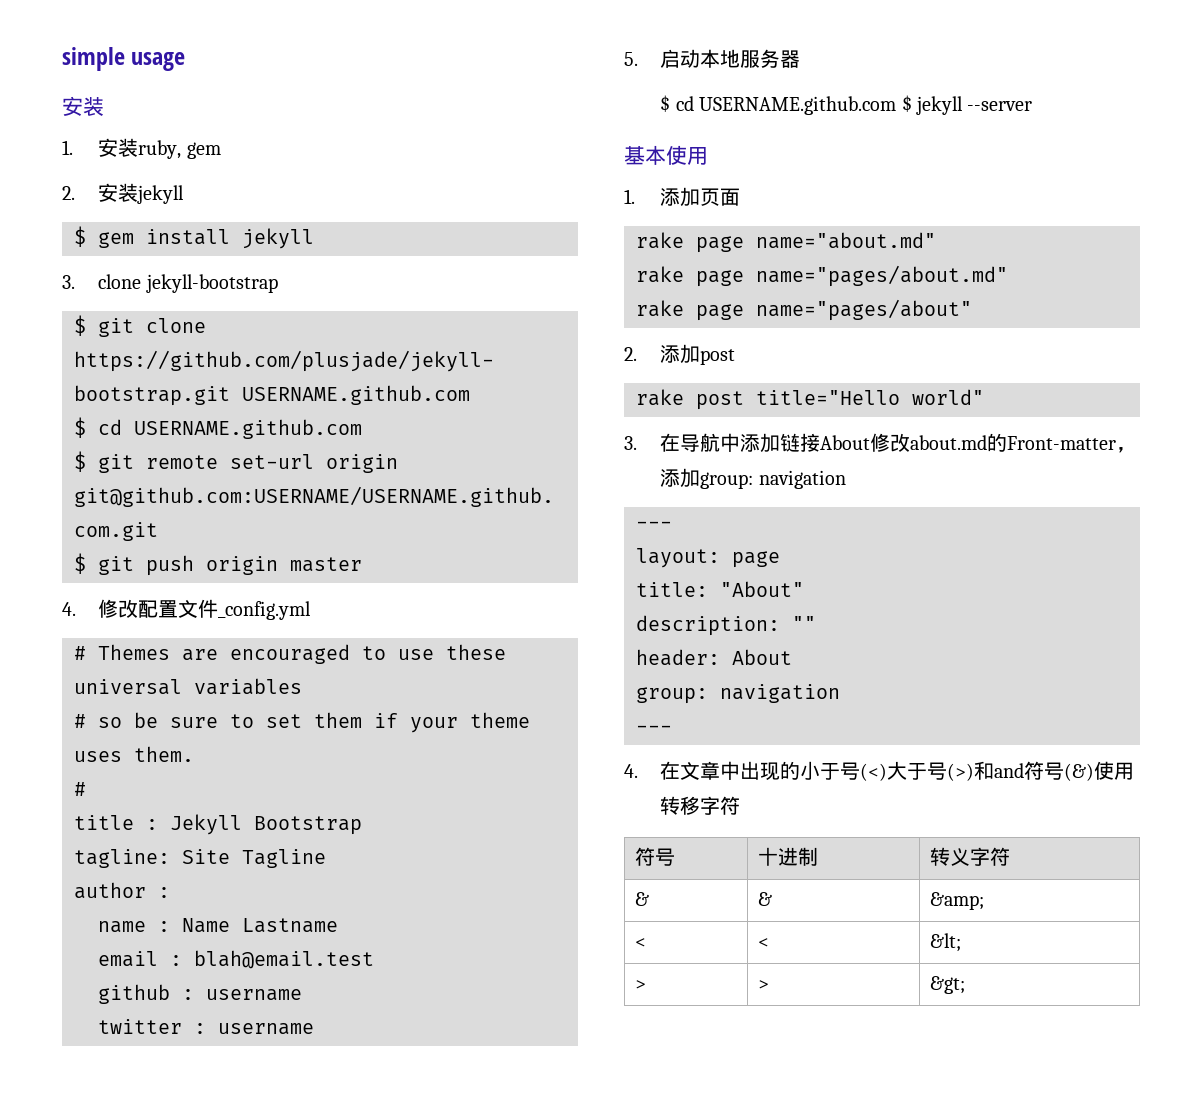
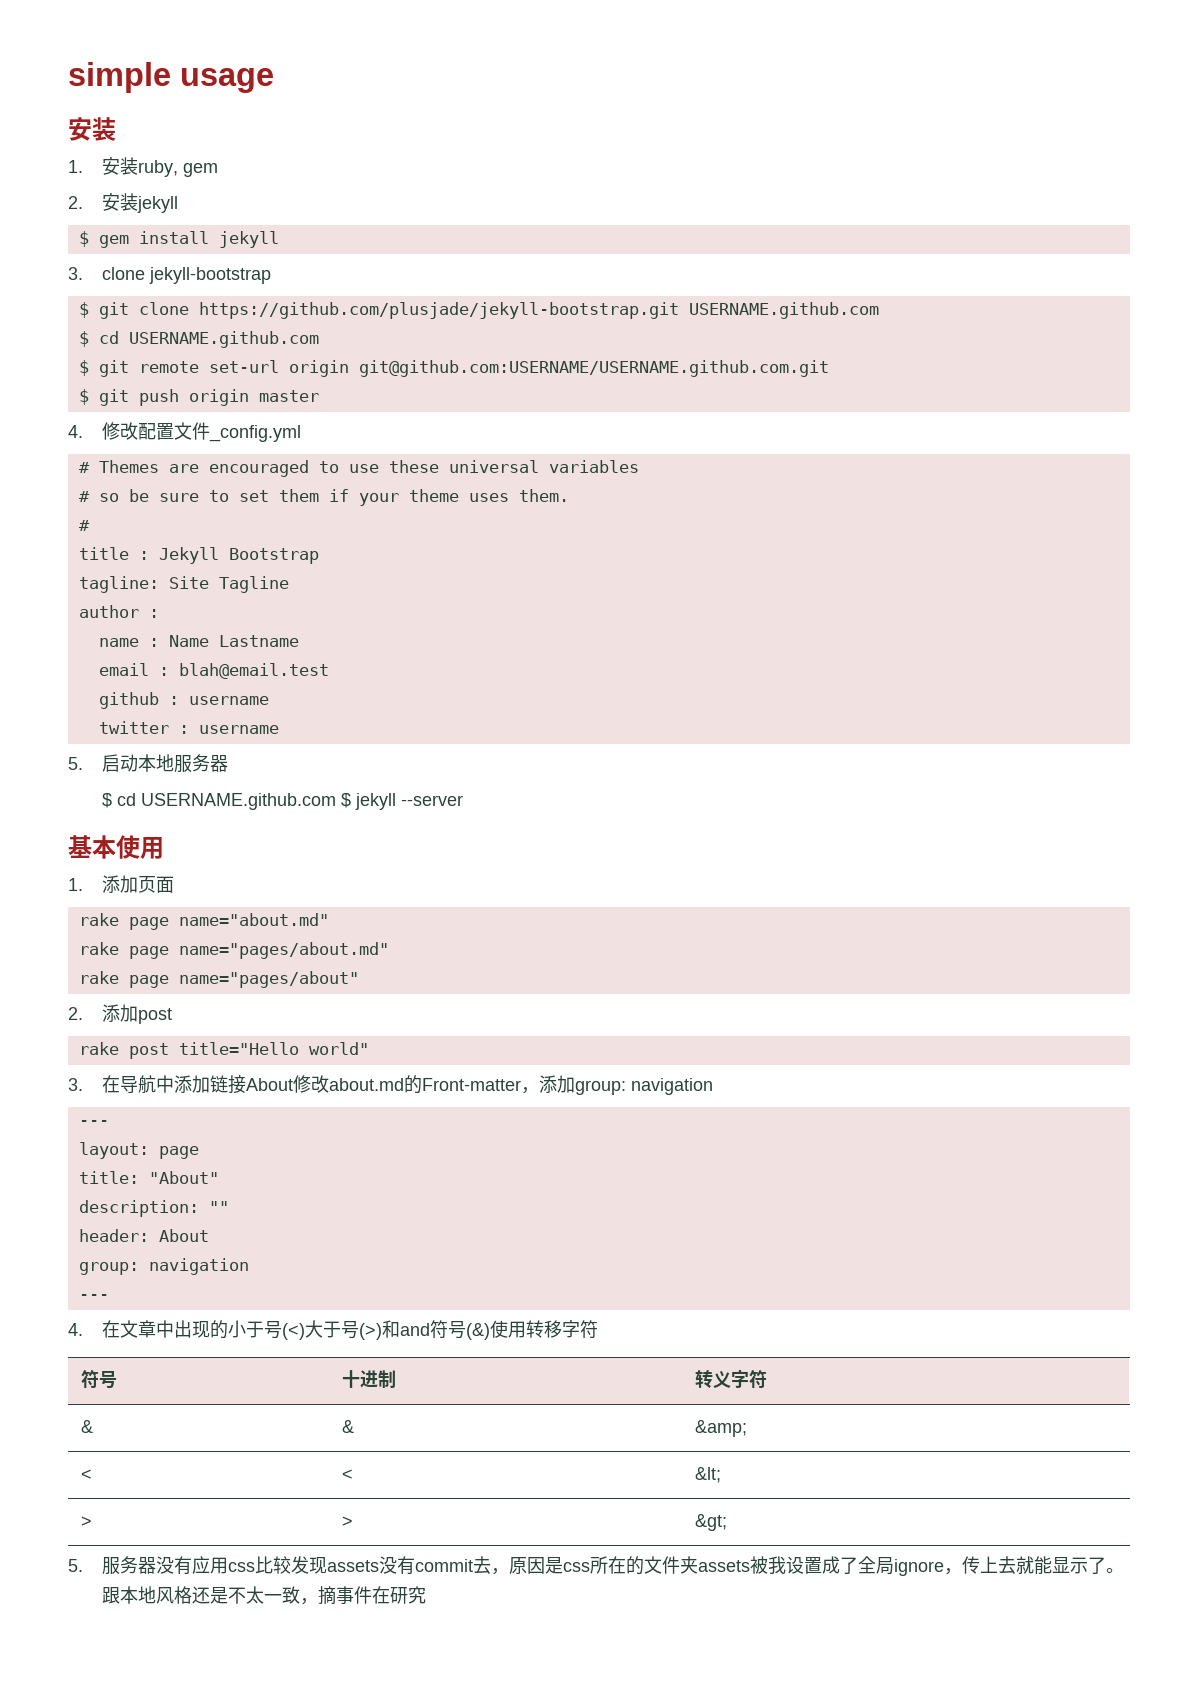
(966, 985) none -> [68,1556,1125,1576] [102,1586,427,1605] // 5.服务器没有应用css比较发现assets没有commit去，原因是css所在的文件夹assets被我设置成了全局ignore，传上去就能显示了。跟本地风格还是不太一致，摘事件在研究

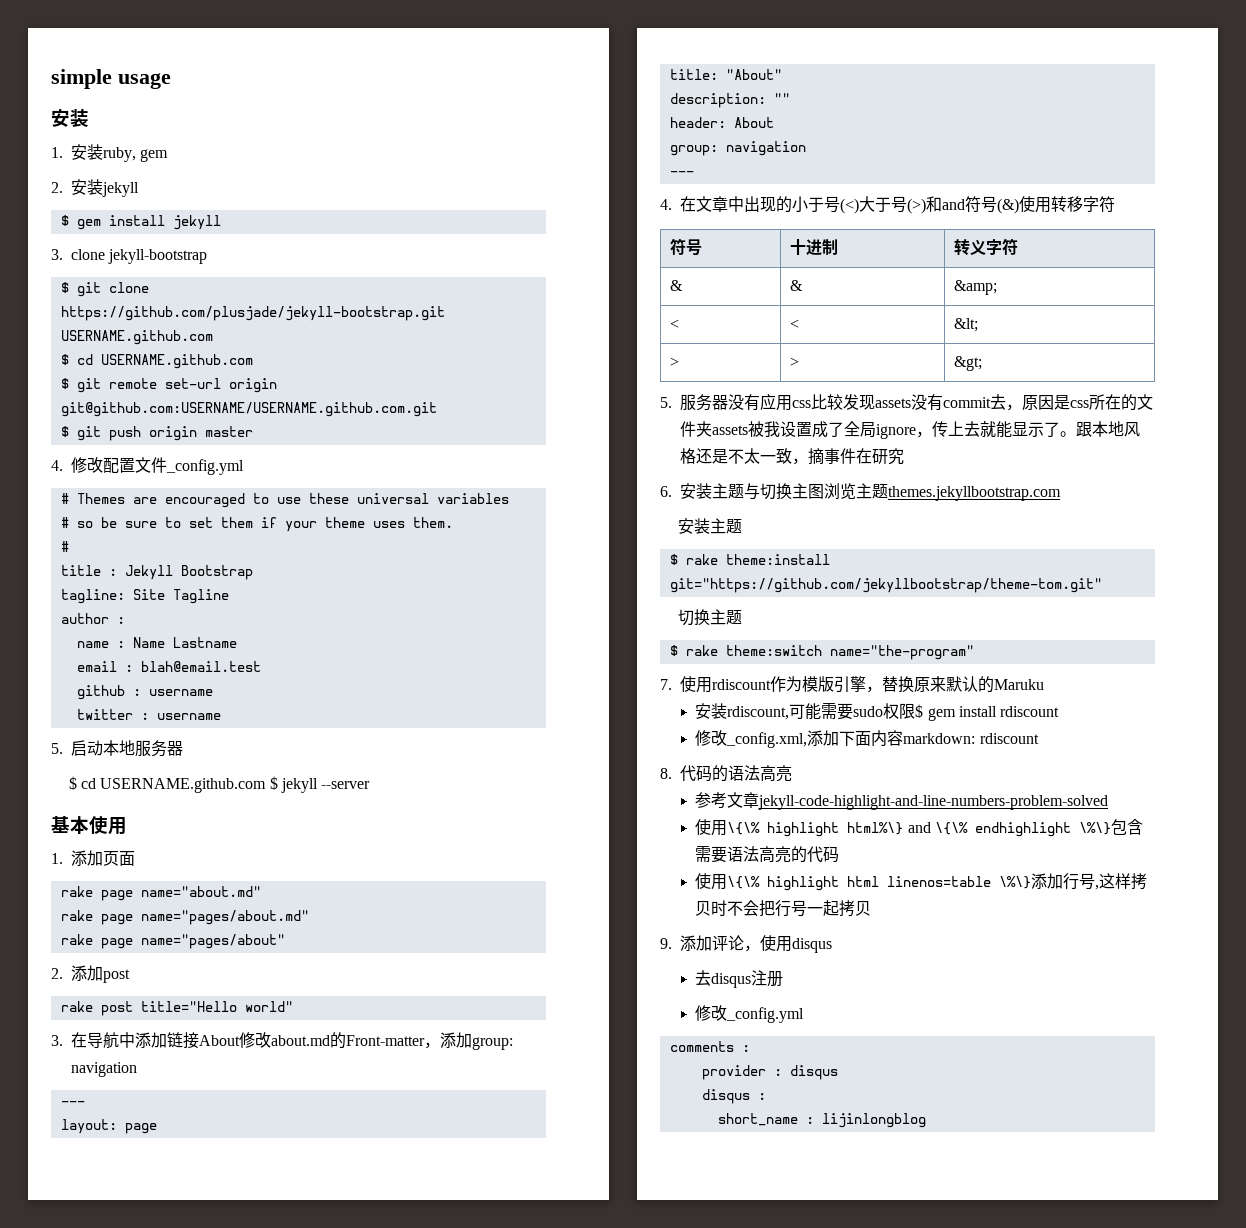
(427, 1595) none -> [660,483,1061,501] [677,518,742,534] [669,554,830,565] [669,578,1102,593] [677,609,742,626] [669,645,974,660] [660,676,1044,693] [695,703,1060,721] [695,730,1039,748] [660,765,792,782] [695,792,1109,810] [695,819,1144,837] [695,846,840,863] [695,873,1148,891] [695,900,872,917] [660,935,832,953] [695,970,784,988] [695,1005,805,1023] [669,1041,750,1052] [701,1065,838,1080] [701,1089,766,1104] [717,1113,926,1128] // 6.安装主题与切换主图浏览主题themes.jekyllbootstrap.com // 安装主题 // $ rake theme:install git="https://github.com/jekyllbootstrap/theme-tom.git" // 切换主题 // $ rake theme:switch name="the-program" // 7.使用rdiscount作为模版引擎，替换原来默认的Maruku // 安装rdiscount,可能需要sudo权限$ gem install rdiscount // 修改_config.xml,添加下面内容markdown: rdiscount // 8.代码的语法高亮 // 参考文章jekyll-code-highlight-and-line-numbers-problem-solved // 使用\{\% highlight html%\} and \{\% endhighlight \%\}包含需要语法高亮的代码 // 使用\{\% highlight html linenos=table \%\}添加行号,这样拷贝时不会把行号一起拷贝 // 9.添加评论，使用disqus // 去disqus注册 // 修改_config.yml // comments : // provider : disqus // disqus : // short_name : lijinlongblog

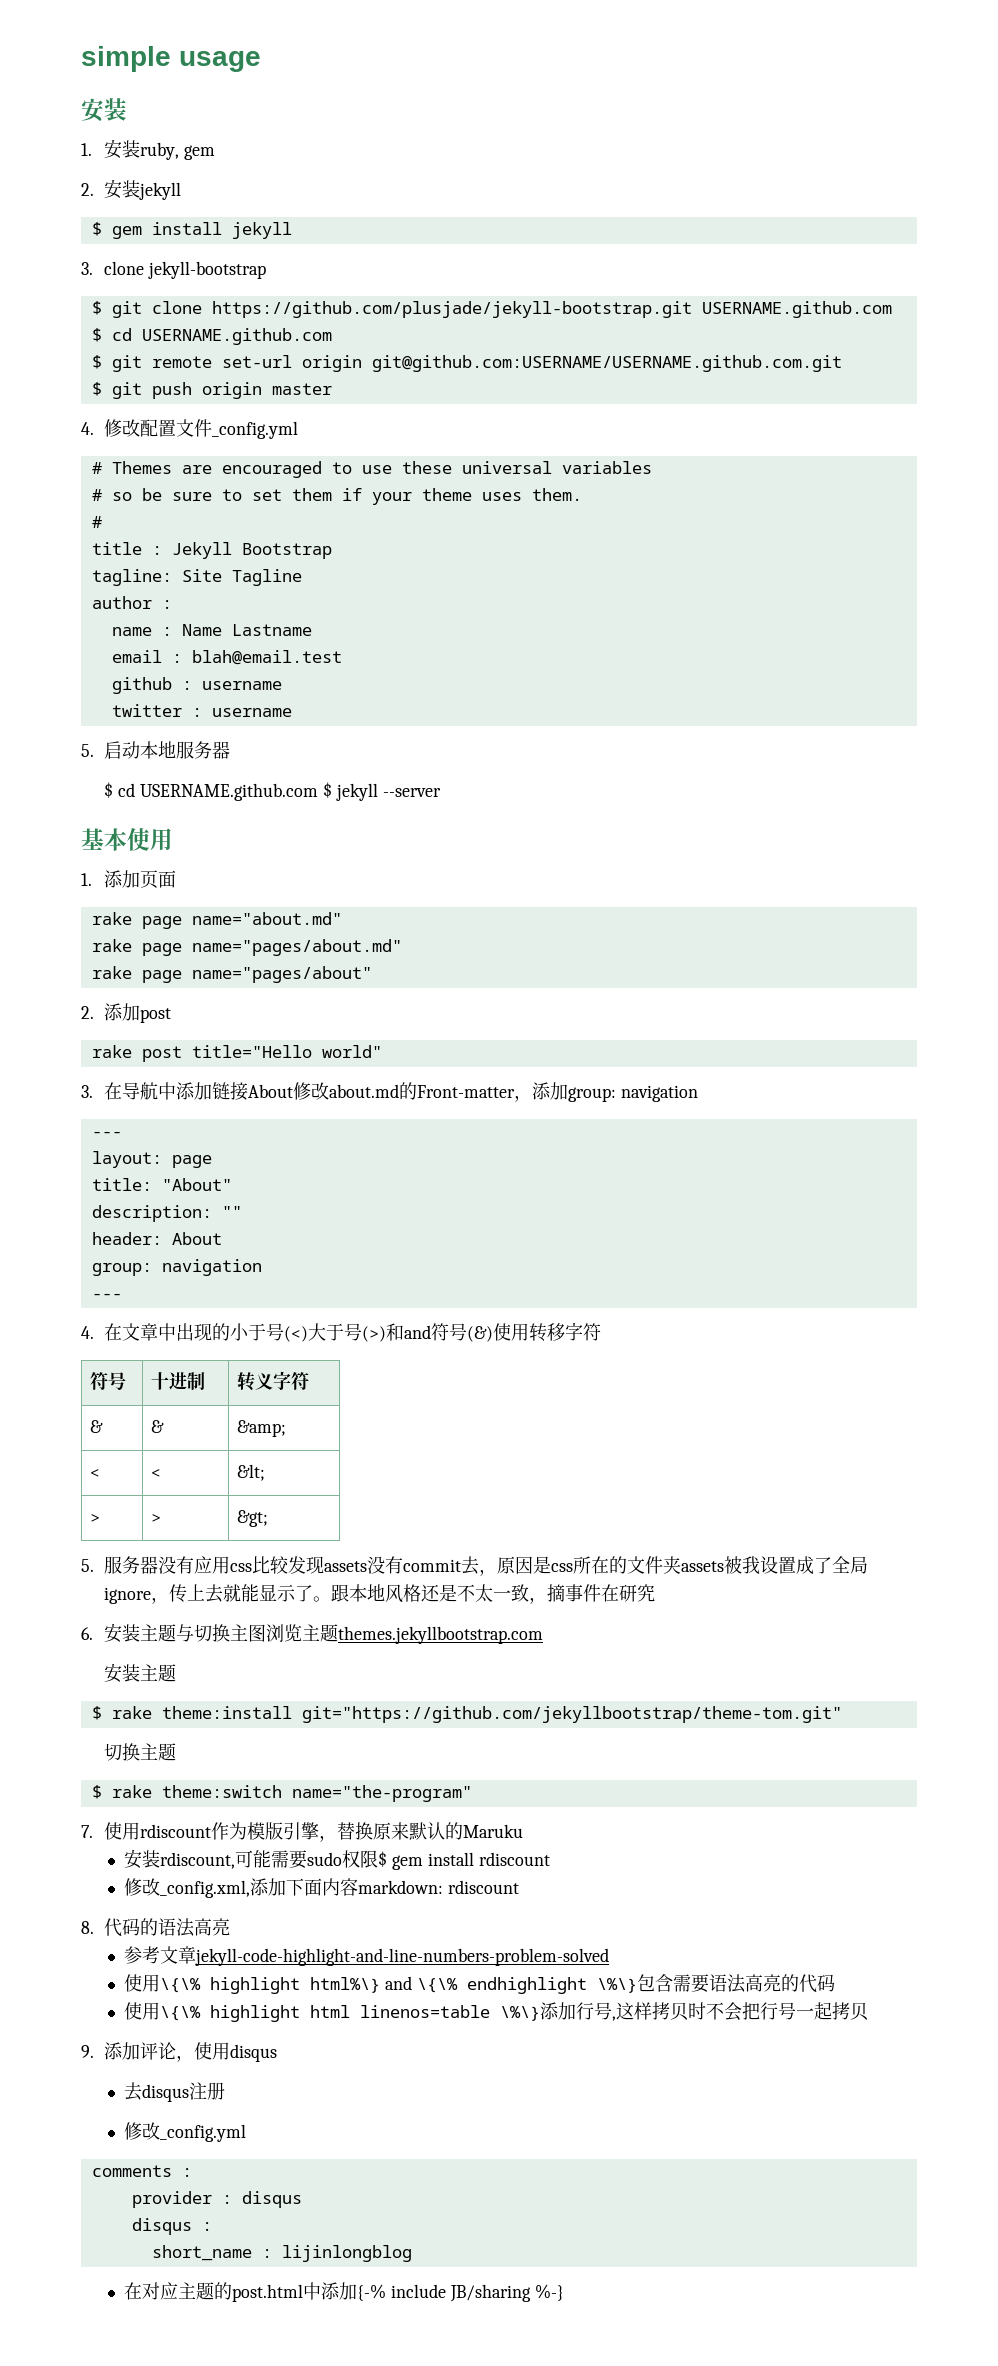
(926, 1120) none -> [124,2282,564,2302] // 在对应主题的post.html中添加{-% include JB/sharing %-}

